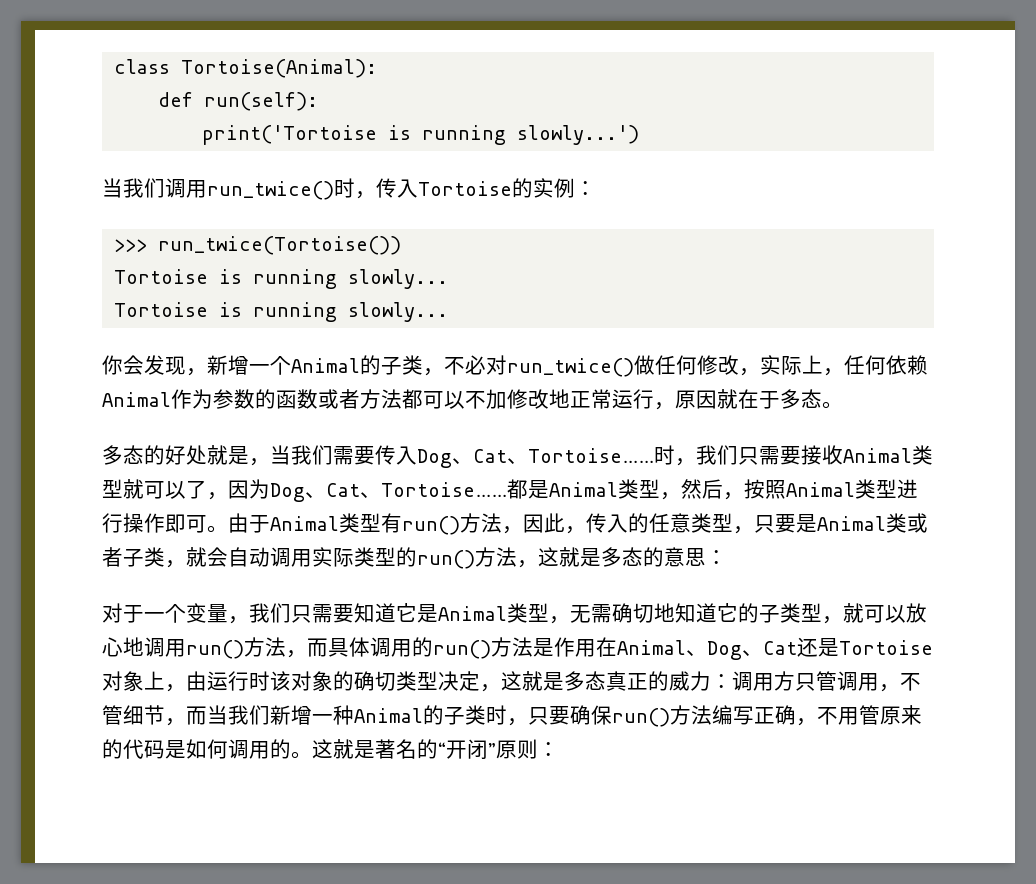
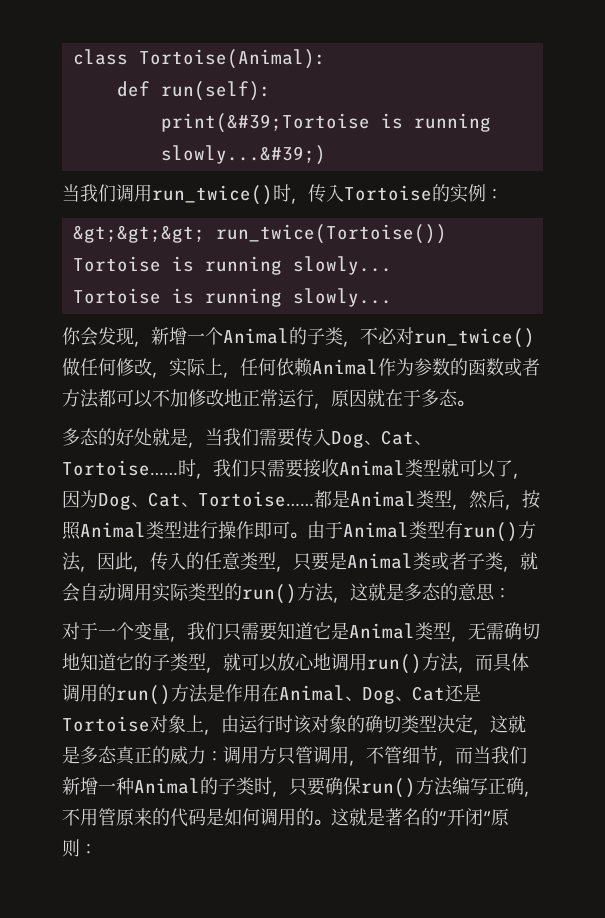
[202,125,640,145] print('Tortoise is running slowly...') -> [160,113,491,133] [160,145,326,165] print(&#39;Tortoise is running slowly...&#39;)
[114,239,148,252] >>> -> [72,225,205,243] &gt;&gt;&gt;

